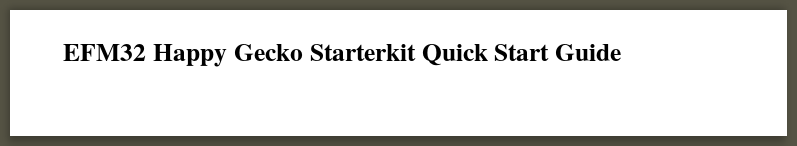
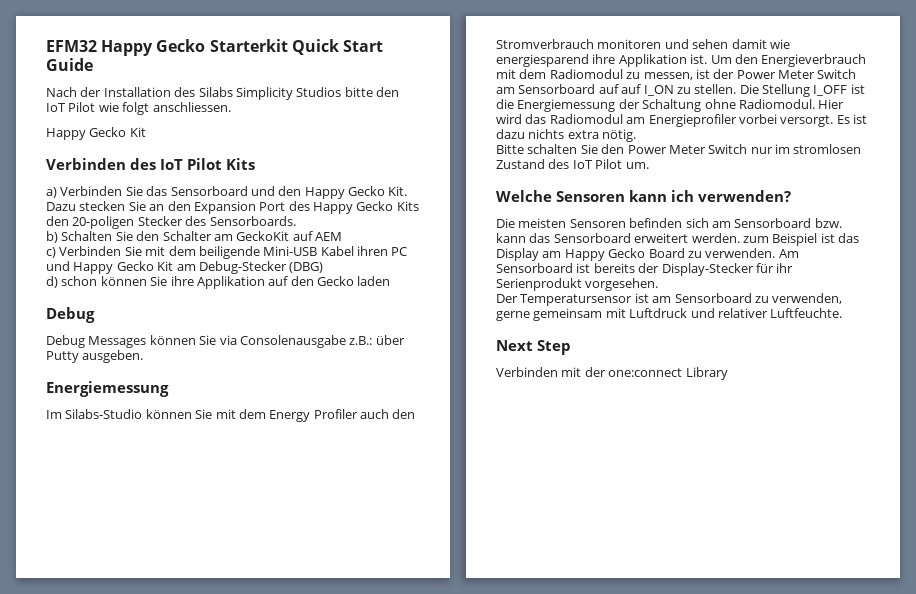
(622, 52) none -> [46,87,399,100] [46,102,231,115] [46,127,146,140] [46,158,255,170] [46,186,408,199] [46,201,419,214] [46,216,296,229] [46,231,342,243] [46,246,408,259] [46,261,324,274] [46,276,391,289] [46,307,95,323] [46,335,405,348] [46,350,144,363] [46,381,169,397] [46,409,416,422] [496,39,790,49] [496,54,867,67] [496,69,857,80] [496,84,865,97] [496,99,845,112] [496,114,867,127] [496,129,637,142] [496,144,862,154] [496,159,649,169] [496,190,791,202] [496,218,842,228] [496,233,859,246] [496,248,799,261] [496,263,794,276] [496,278,659,291] [496,293,843,306] [496,308,843,321] [496,340,571,355] [496,367,728,380] // Nach der Installation des Silabs Simplicity Studios bitte den IoT Pilot wie folgt anschliessen. // Happy Gecko Kit // Verbinden des IoT Pilot Kits // a) Verbinden Sie das Sensorboard und den Happy Gecko Kit. Dazu stecken Sie an den Expansion Port des Happy Gecko Kits den 20-poligen Stecker des Sensorboards. // b) Schalten Sie den Schalter am GeckoKit auf AEM // c) Verbinden Sie mit dem beiligende Mini-USB Kabel ihren PC und Happy Gecko Kit am Debug-Stecker (DBG) // d) schon können Sie ihre Applikation auf den Gecko laden // Debug // Debug Messages können Sie via Consolenausgabe z.B.: über Putty ausgeben. // Energiemessung // Im Silabs-Studio können Sie mit dem Energy Profiler auch den Stromverbrauch monitoren und sehen damit wie energiesparend ihre Applikation ist. Um den Energieverbrauch mit dem Radiomodul zu messen, ist der Power Meter Switch am Sensorboard auf auf I_ON zu stellen. Die Stellung I_OFF ist die Energiemessung der Schaltung ohne Radiomodul. Hier wird das Radiomodul am Energieprofiler vorbei versorgt. Es ist dazu nichts extra nötig. // Bitte schalten Sie den Power Meter Switch nur im stromlosen Zustand des IoT Pilot um. // Welche Sensoren kann ich verwenden? // Die meisten Sensoren befinden sich am Sensorboard bzw. kann das Sensorboard erweitert werden. zum Beispiel ist das Display am Happy Gecko Board zu verwenden. Am Sensorboard ist bereits der Display-Stecker für ihr Serienprodukt vorgesehen. // Der Temperatursensor ist am Sensorboard zu verwenden, gerne gemeinsam mit Luftdruck und relativer Luftfeuchte. // Next Step // Verbinden mit der one:connect Library

